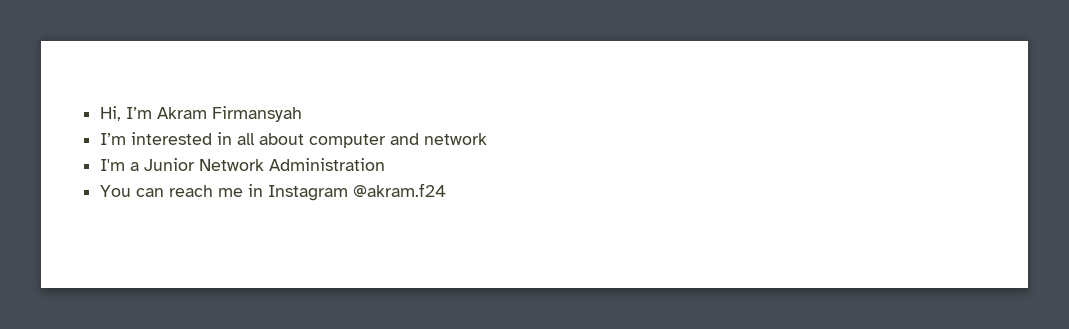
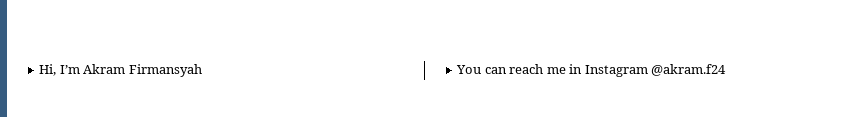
[100,132,488,148] [100,158,386,171] // I’m interested in all about computer and network // I'm a Junior Network Administration -> (202, 70) none

